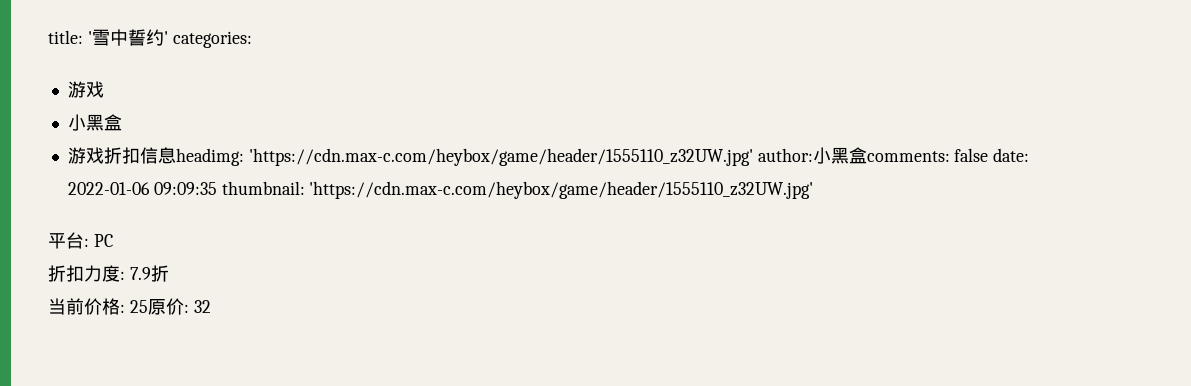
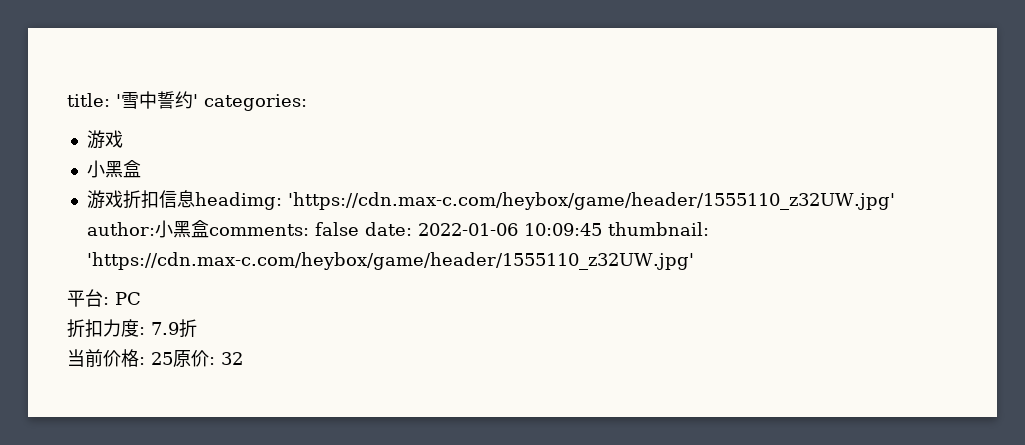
[153,182,217,195] 09:09:35 -> [523,223,602,236] 10:09:45

